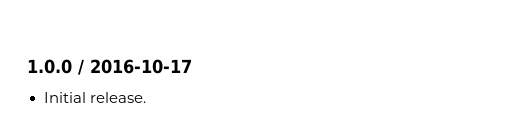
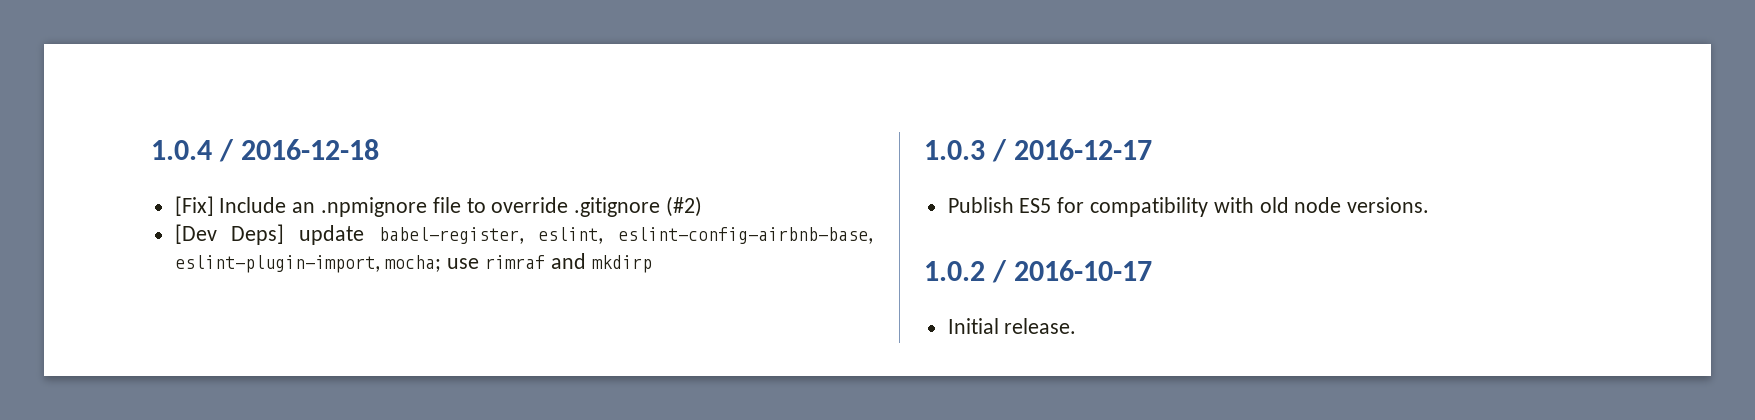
[27,59,72,74] 1.0.0 -> [151,139,380,162] [174,196,703,217] [174,224,874,245] [174,253,652,273] [924,139,1153,162] [947,197,1430,217] [924,261,985,281] 1.0.4 / 2016-12-18 // [Fix] Include an .npmignore file to override .gitignore (#2) // [Dev Deps] update babel-register, eslint, eslint-config-airbnb-base, eslint-plugin-import, mocha; use rimraf and mkdirp // 1.0.3 / 2016-12-17 // Publish ES5 for compatibility with old node versions. // 1.0.2

